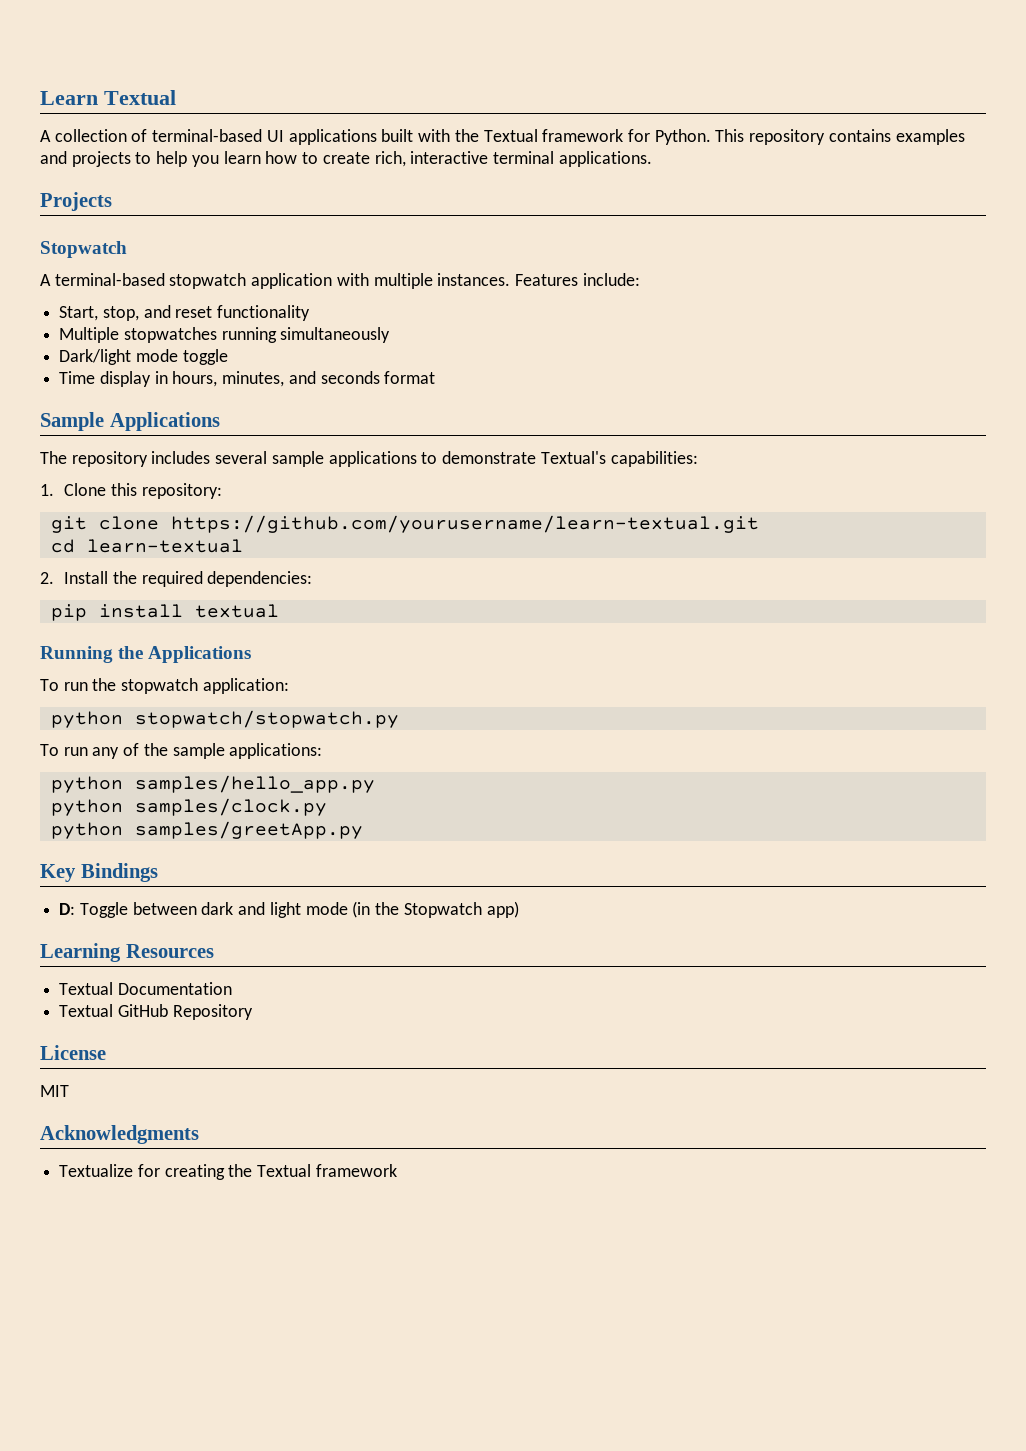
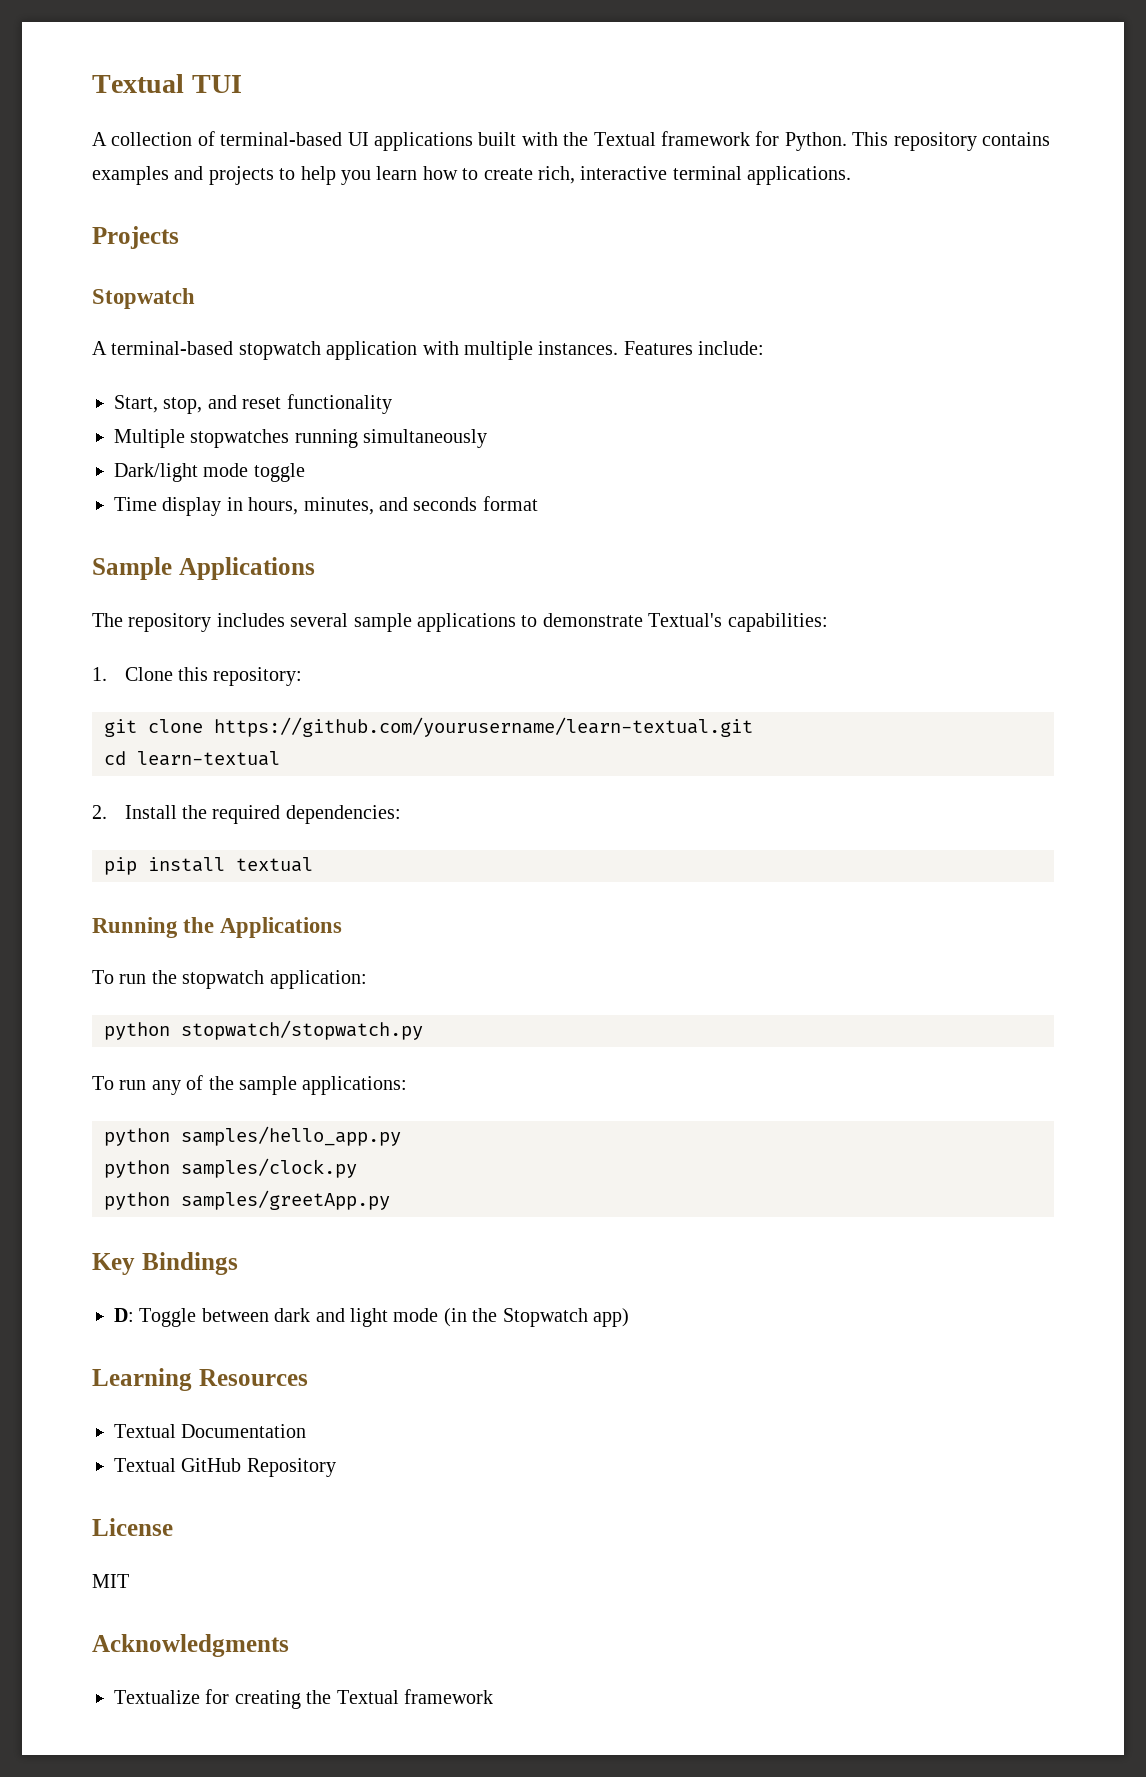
[40,90,176,105] Learn Textual -> [92,74,242,93] Textual TUI

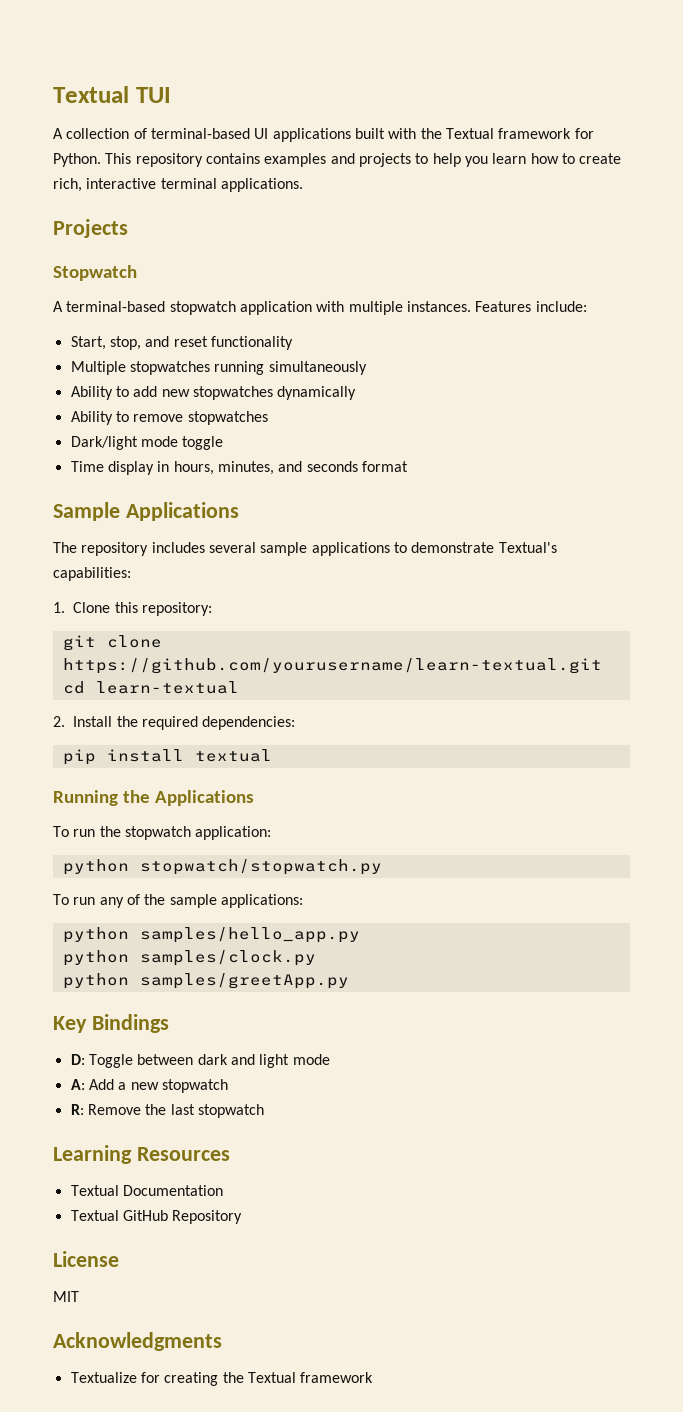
(488, 438) none -> [70,386,357,400] [70,411,268,425] // Ability to add new stopwatches dynamically // Ability to remove stopwatches
[443,1308,629,1327] (in the Stopwatch app) -> [70,1079,228,1093] [70,1104,264,1118] // A: Add a new stopwatch // R: Remove the last stopwatch

